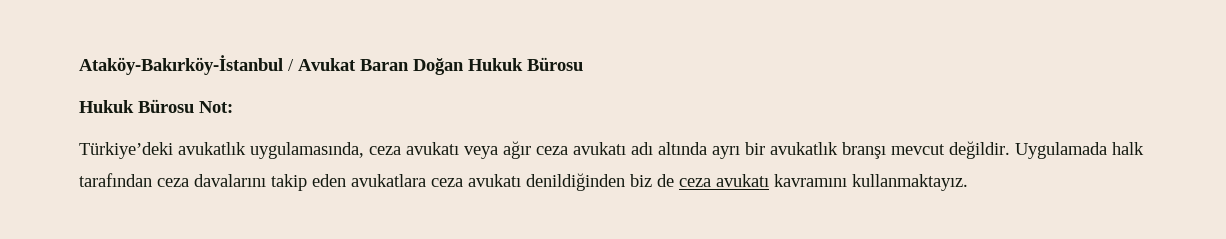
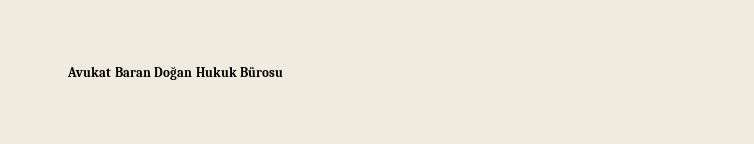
[79,55,294,75] Ataköy-Bakırköy-İstanbul / -> (67, 71) none
[79,99,233,113] [79,141,1144,159] [79,173,968,191] // Hukuk Bürosu Not: // Türkiye’deki avukatlık uygulamasında, ceza avukatı veya ağır ceza avukatı adı altında ayrı bir avukatlık branşı mevcut değildir. Uygulamada halk tarafından ceza davalarını takip eden avukatlara ceza avukatı denildiğinden biz de ceza avukatı kavramını kullanmaktayız. -> (284, 72) none

